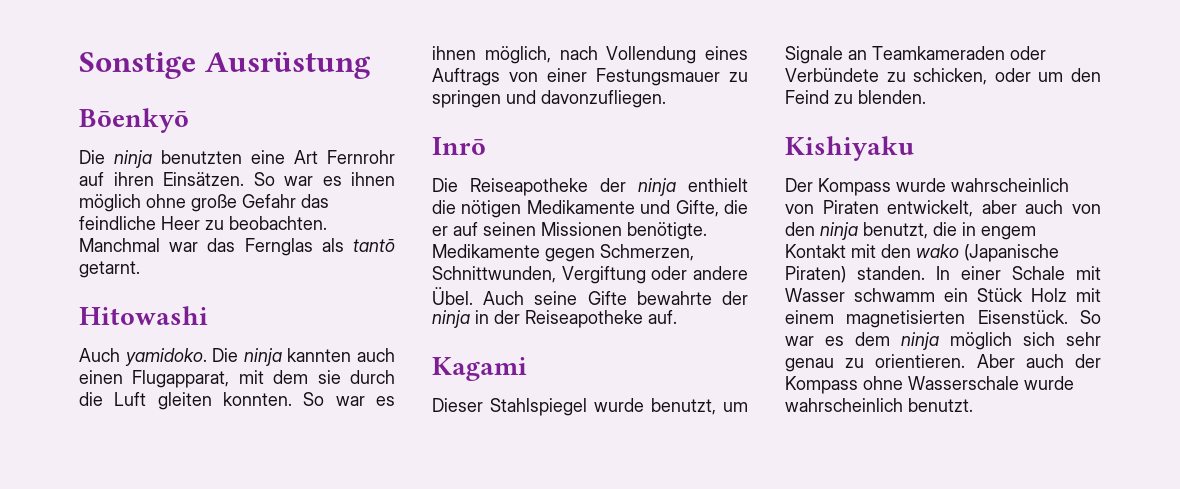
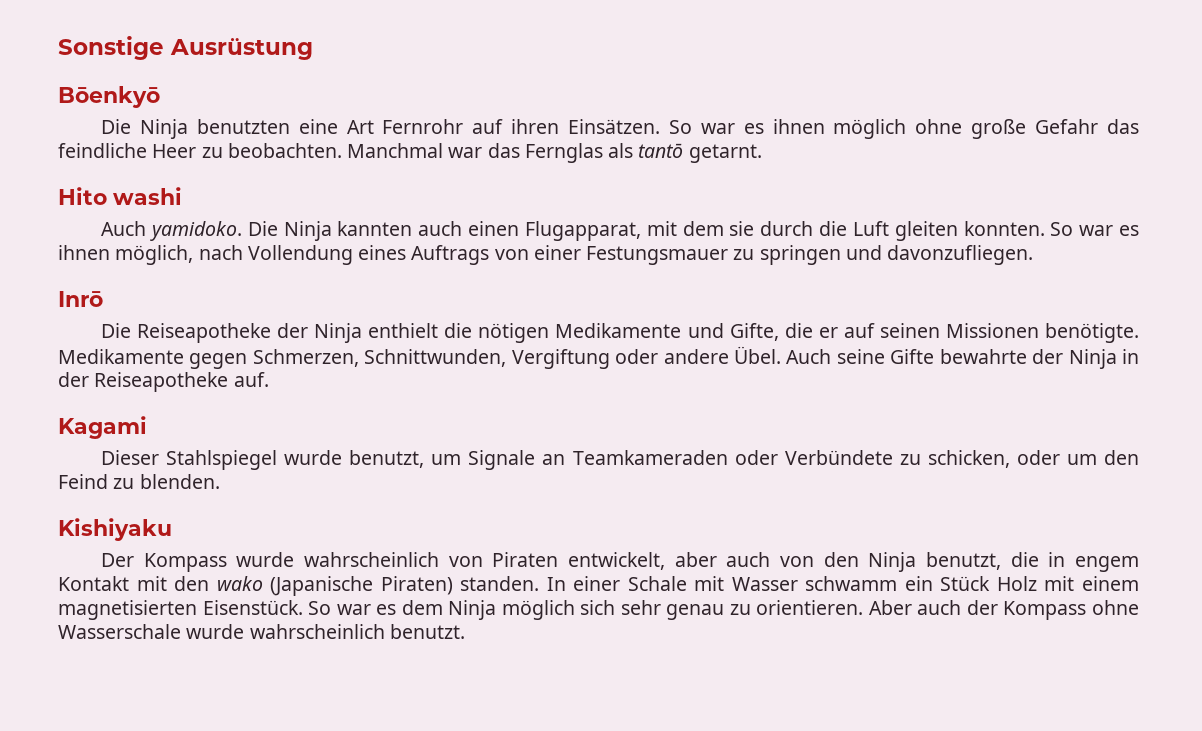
[114,150,152,168] ninja -> [139,119,188,139] Ninja
[79,306,208,325] Hitowashi -> [58,187,182,205] Hito washi
[243,348,282,366] ninja -> [283,221,332,241] Ninja
[638,178,676,196] ninja -> [314,323,363,343] Ninja
[432,310,470,328] ninja -> [1068,349,1117,369] Ninja
[820,222,858,240] ninja -> [868,552,917,572] Ninja
[901,332,939,350] ninja -> [448,600,497,620] Ninja

